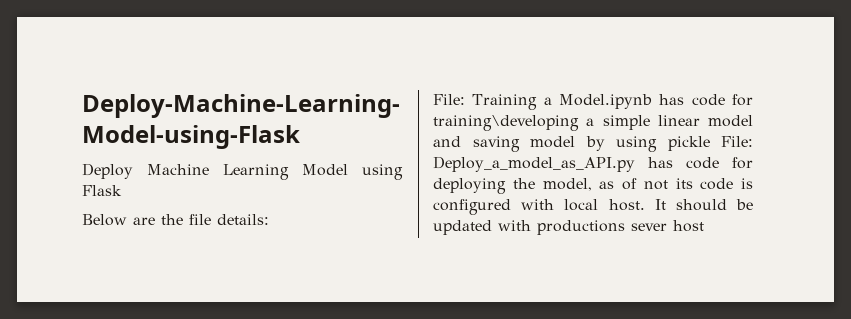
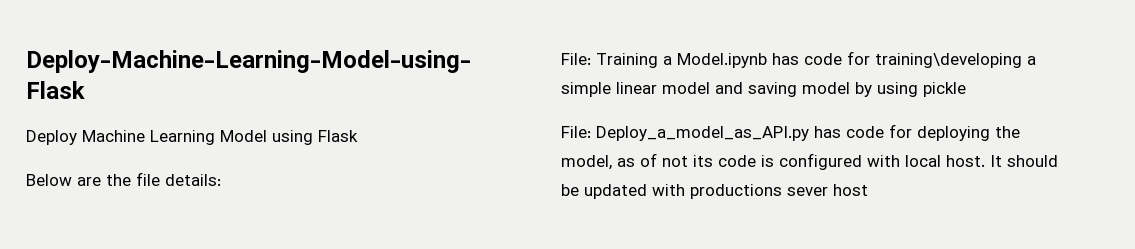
(710, 143) none -> (966, 89) //

